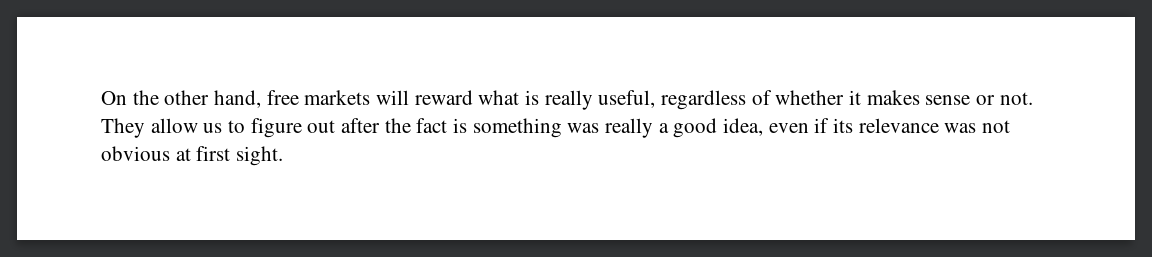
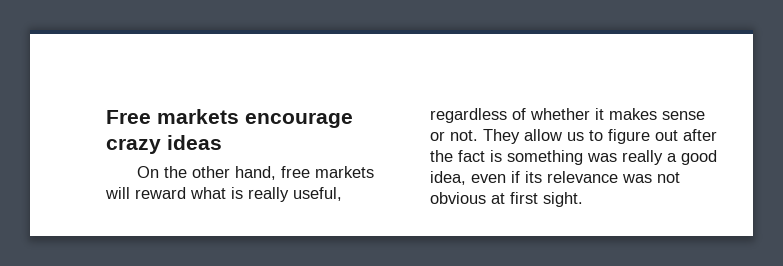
(101, 98) none -> [106,109,353,128] [106,135,222,154] Free markets encourage crazy ideas //

